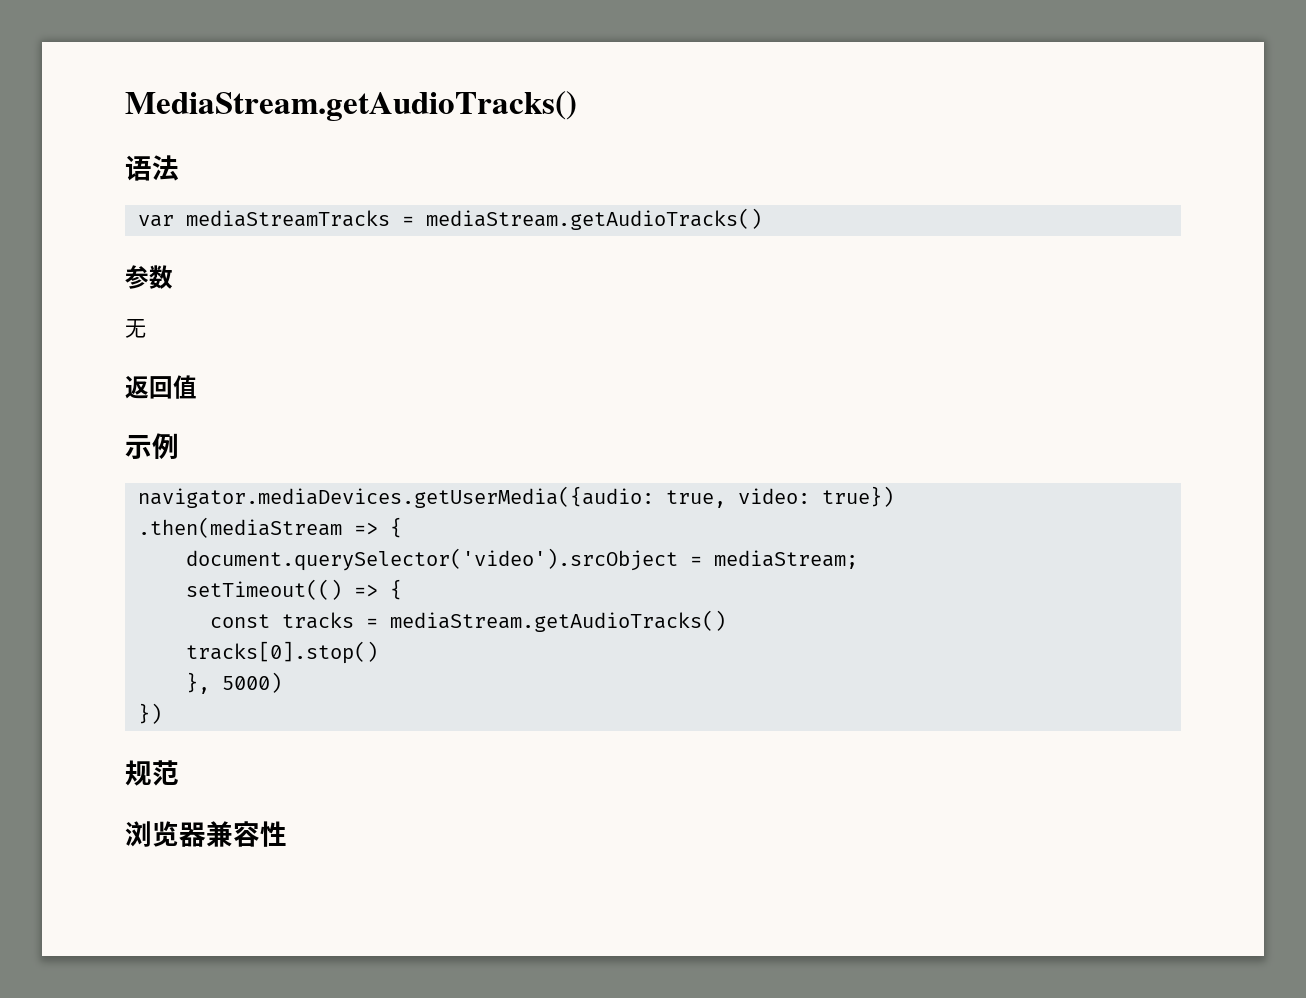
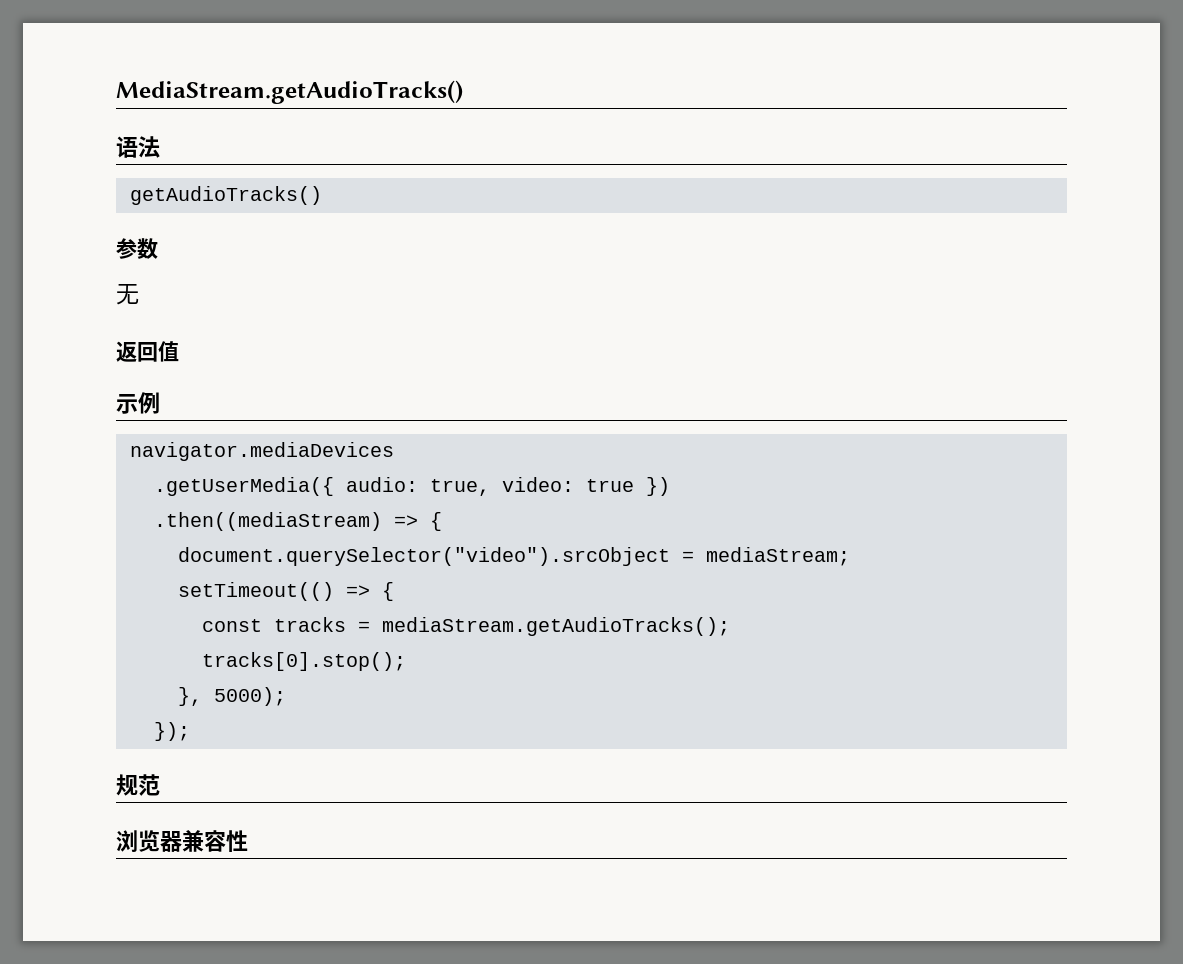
[137,208,762,230] var mediaStreamTracks = mediaStream.getAudioTracks() -> [129,186,322,205] getAudioTracks()
[137,486,894,508] [137,517,402,538] [185,548,678,571] navigator.mediaDevices.getUserMedia({audio: true, video: true}) // .then(mediaStream => { // document.querySelector('video').srcObject -> [129,442,394,461] [153,477,670,496] [153,512,442,531] [177,547,670,566] navigator.mediaDevices // .getUserMedia({ audio: true, video: true }) // .then((mediaStream) => { // document.querySelector("video").srcObject
[389,610,726,632] [185,641,378,664] mediaStream.getAudioTracks() // tracks[0].stop() -> [381,617,730,636] [201,652,406,671] mediaStream.getAudioTracks(); // tracks[0].stop();
[221,672,282,693] [137,703,162,724] 5000) // }) -> [213,687,286,706] [153,722,190,741] 5000); // });

